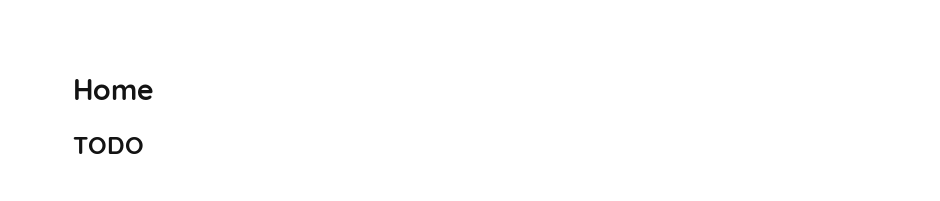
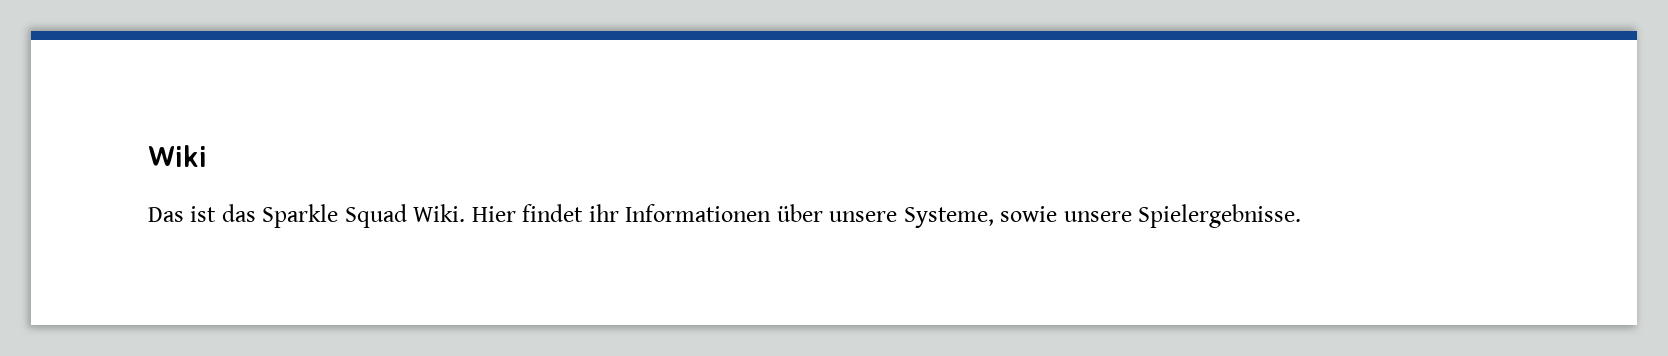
[73,79,154,100] [73,137,144,154] Home // TODO -> [148,145,207,167] [148,204,1302,228] Wiki // Das ist das Sparkle Squad Wiki. Hier findet ihr Informationen über unsere Systeme, sowie unsere Spielergebnisse.

